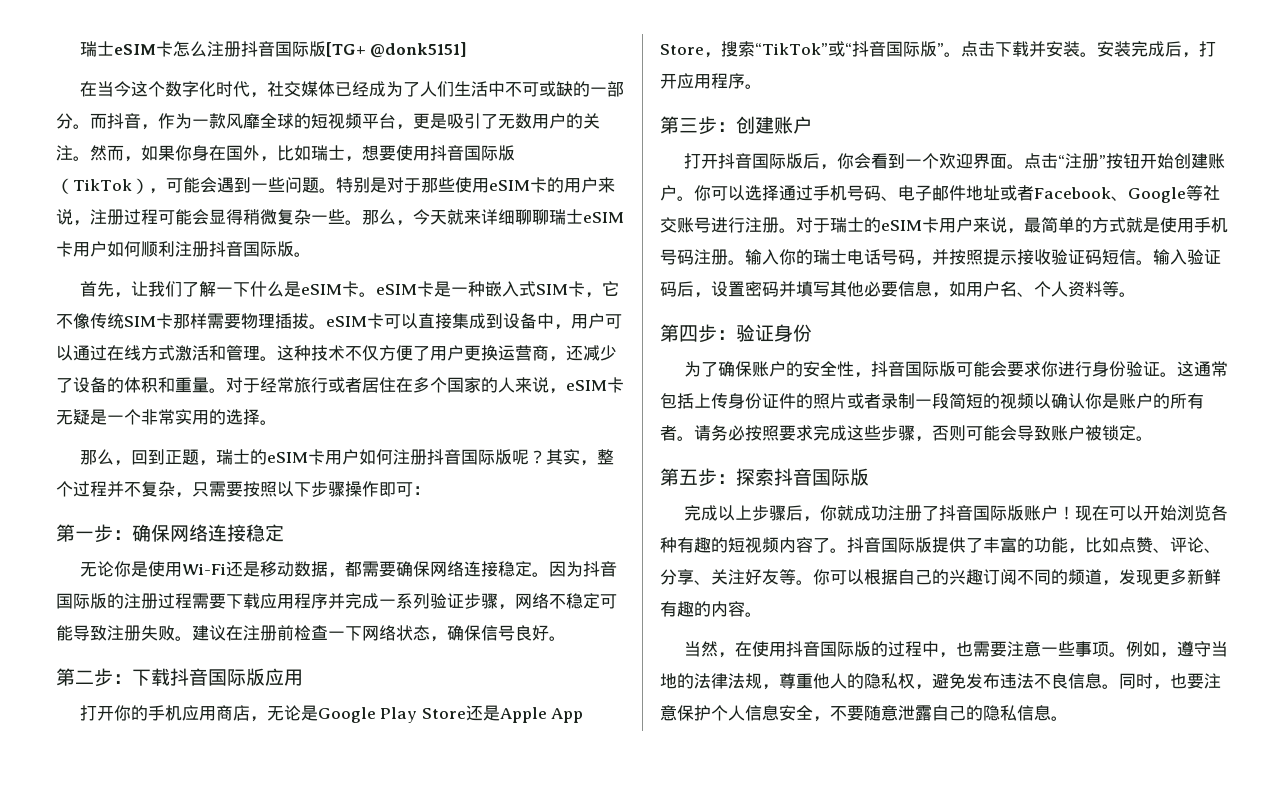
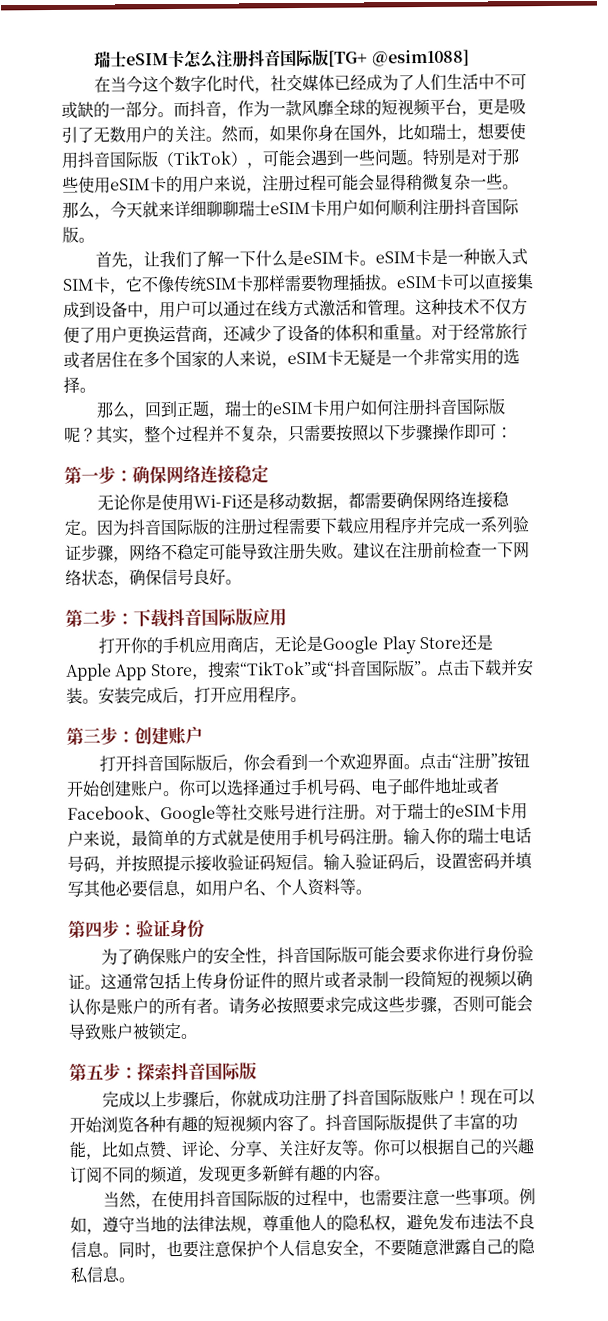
[370,42,468,58] @donk5151] -> [371,49,470,67] @esim1088]

